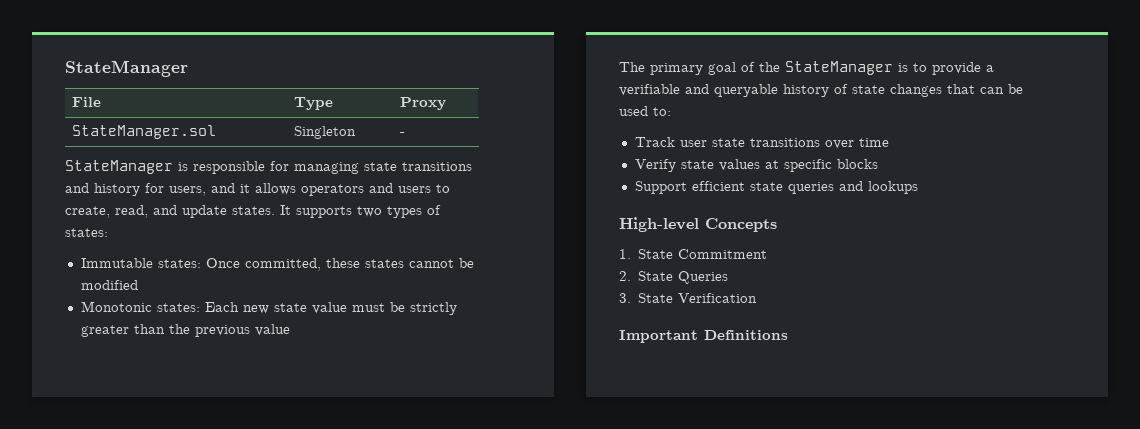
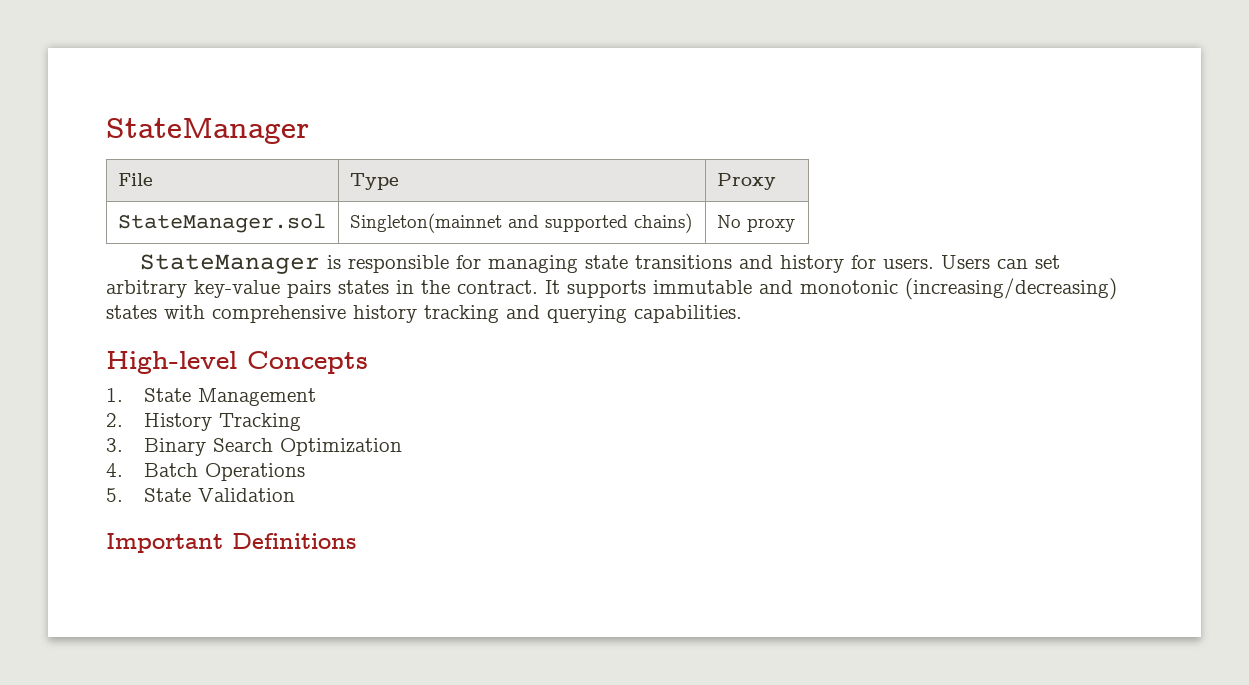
[293,126,356,139] [399,132,405,136] Singleton | - -> [349,213,692,233] [716,215,795,232] Singleton(mainnet and supported chains) | No proxy
[169,183,450,196] [65,205,441,218] [65,228,108,237] [80,258,474,271] [80,280,138,290] [80,301,457,315] [80,324,290,337] [619,61,994,75] [619,84,1023,97] [619,106,671,116] [634,137,889,149] [634,159,878,172] [634,181,918,194] [619,217,777,232] [619,249,768,259] [619,271,729,284] [619,293,758,303] users, and it allows operators and users to create, read, and update states. It supports two types of states: // Immutable states: Once committed, these states cannot be modified // Monotonic states: Each new state value must be strictly greater than the previous value // The primary goal of the StateManager is to provide a verifiable and queryable history of state changes that can be used to: // Track user state transitions over time // Verify state values at specific blocks // Support efficient state queries and lookups // High-level Concepts // 1. State Commitment // 2. State Queries // 3. State Verification -> [882,255,1060,269] [106,278,1117,300] [106,305,742,323] [106,351,368,374] [106,388,317,406] [106,413,302,431] [106,438,403,456] [106,463,306,481] [106,488,296,502] users. Users can set arbitrary key-value pairs states in the contract. It supports immutable and monotonic (increasing/decreasing) states with comprehensive history tracking and querying capabilities. // High-level Concepts // 1. State Management // 2. History Tracking // 3. Binary Search Optimization // 4. Batch Operations // 5. State Validation

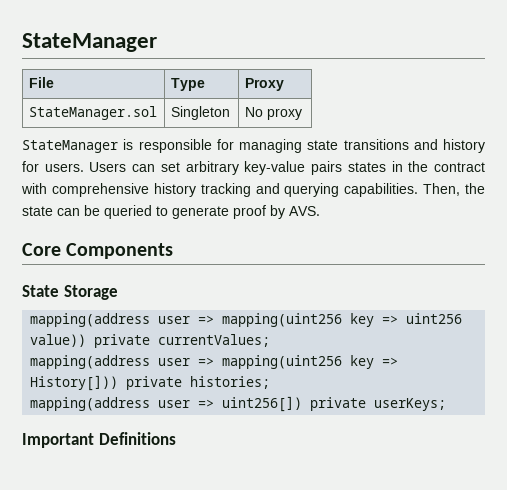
[349,213,692,233] Singleton(mainnet and supported chains) -> [170,106,230,120] Singleton
[457,278,1117,300] [106,305,157,319] contract. It supports immutable and monotonic (increasing/decreasing) states -> [434,162,486,172] contract
[106,351,368,374] [106,388,317,406] [106,413,302,431] [106,438,403,456] [106,463,306,481] [106,488,296,502] // High-level Concepts // 1. State Management // 2. History Tracking // 3. Binary Search Optimization // 4. Batch Operations // 5. State Validation -> [423,183,485,196] [22,205,320,219] [22,243,174,259] [22,285,118,300] [30,313,463,327] [30,334,271,348] [30,355,399,369] [30,375,271,391] [30,396,447,412] Then, the state can be queried to generate proof by AVS. // Core Components // State Storage // mapping(address user => mapping(uint256 key => uint256 value)) private currentValues; // mapping(address user => mapping(uint256 key => History[])) private histories; // mapping(address user => uint256[]) private userKeys;

